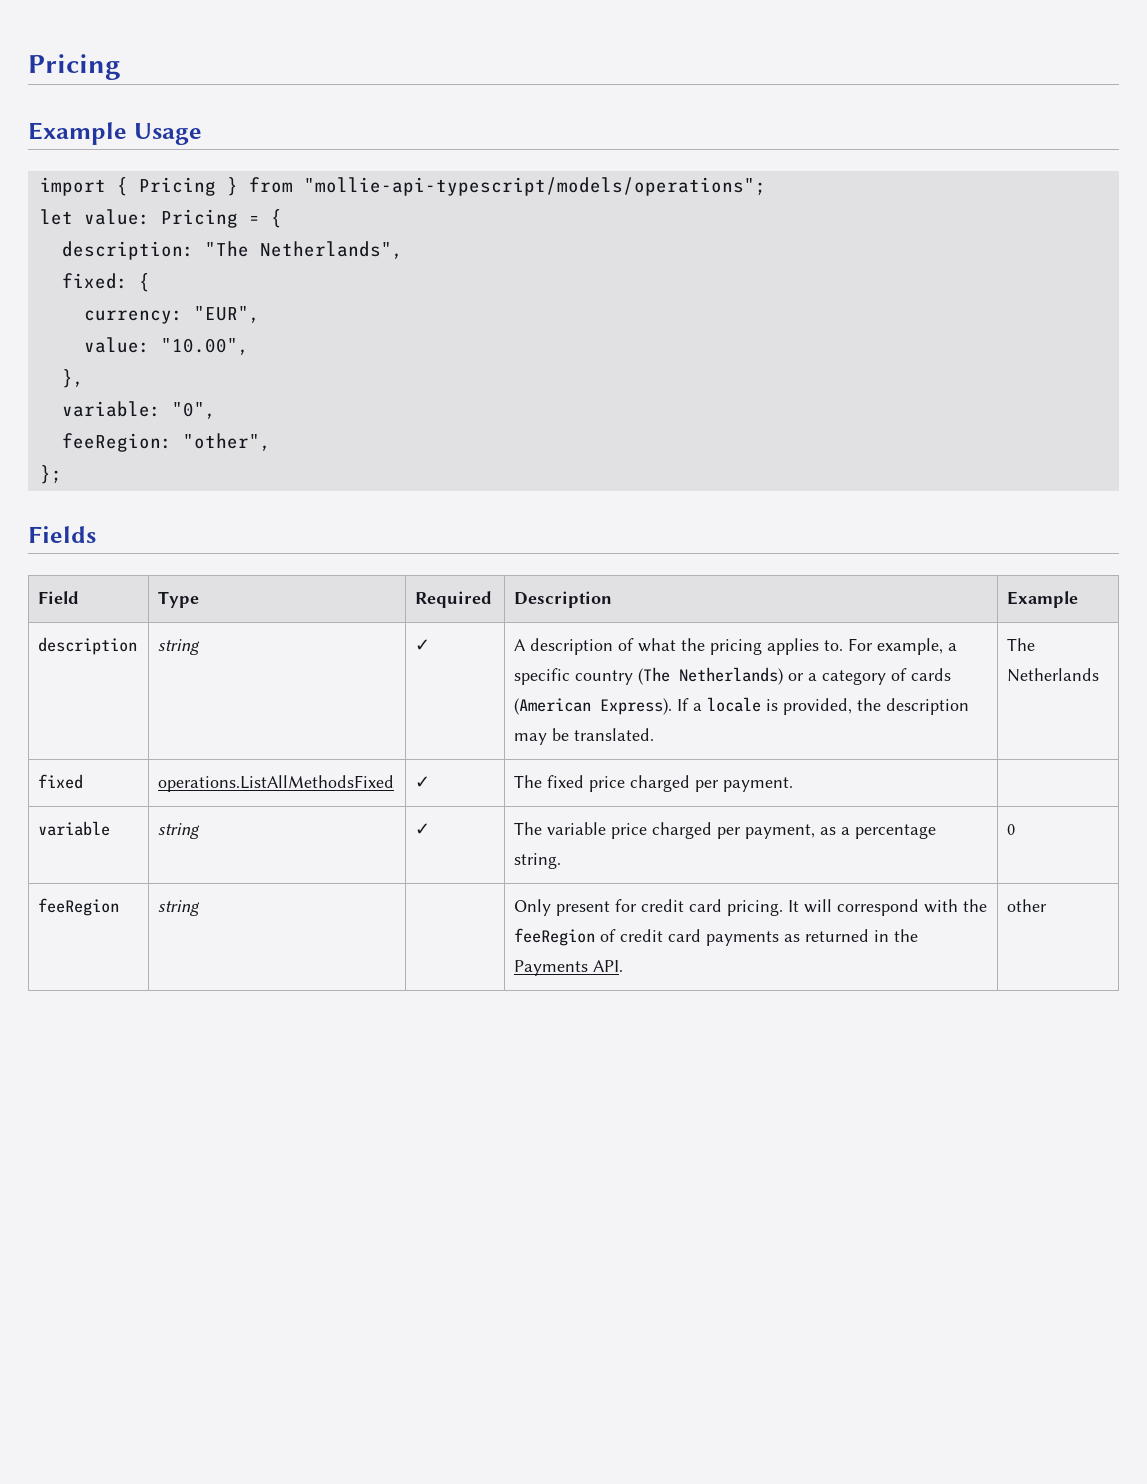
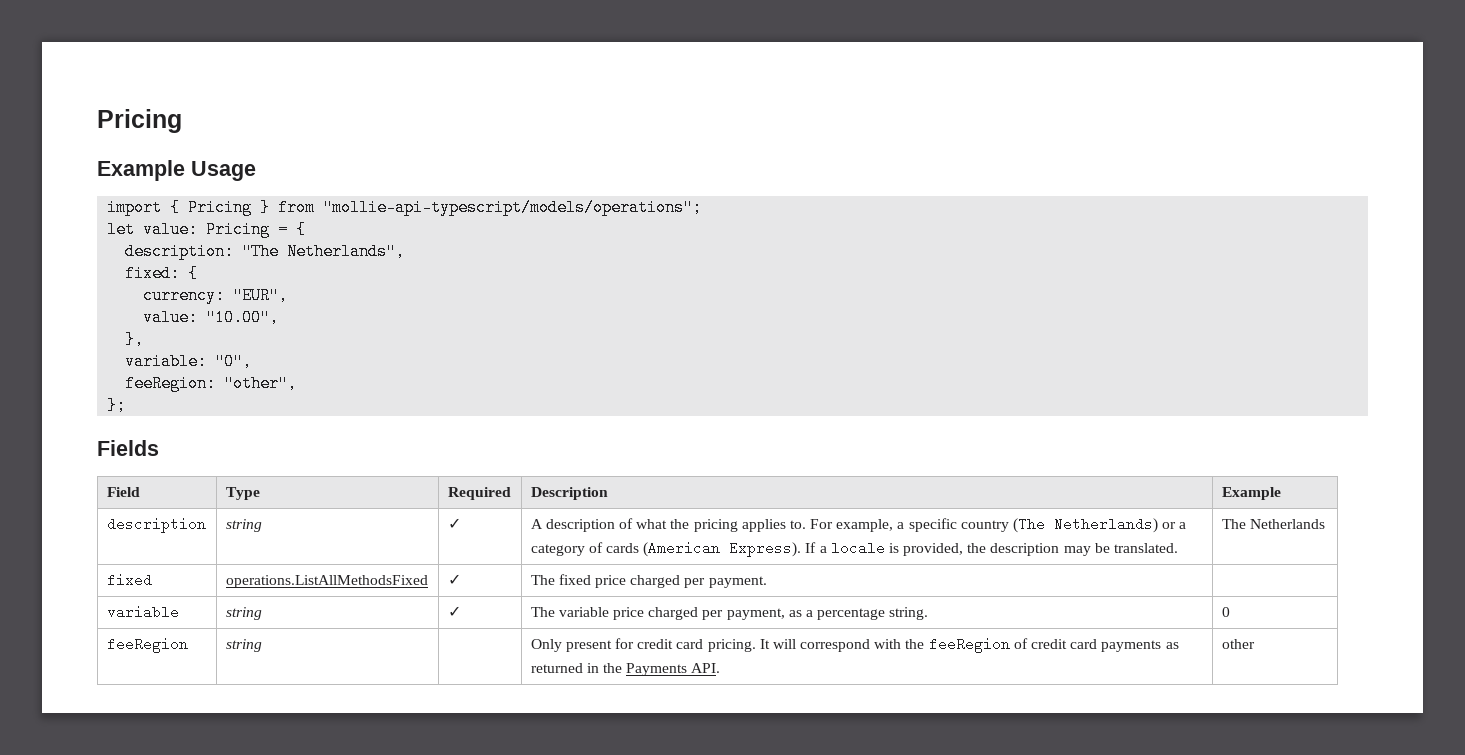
(818, 677) none -> (1187, 525) //
(801, 938) none -> (1179, 645) //

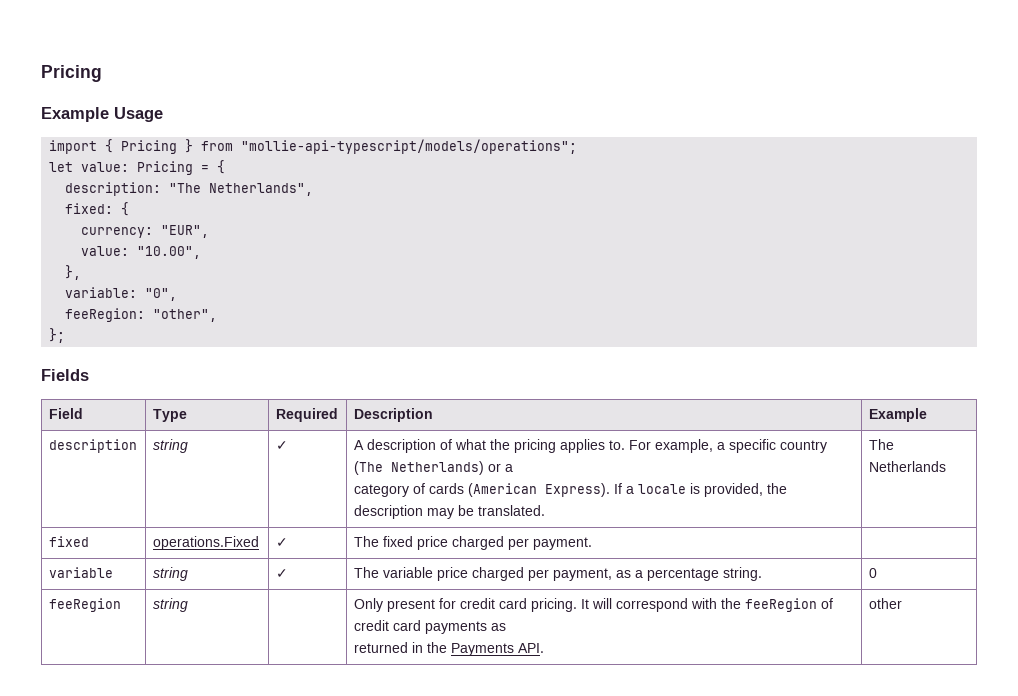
[225,575,428,588] operations.ListAllMethodsFixed -> [152,536,259,550] operations.Fixed

